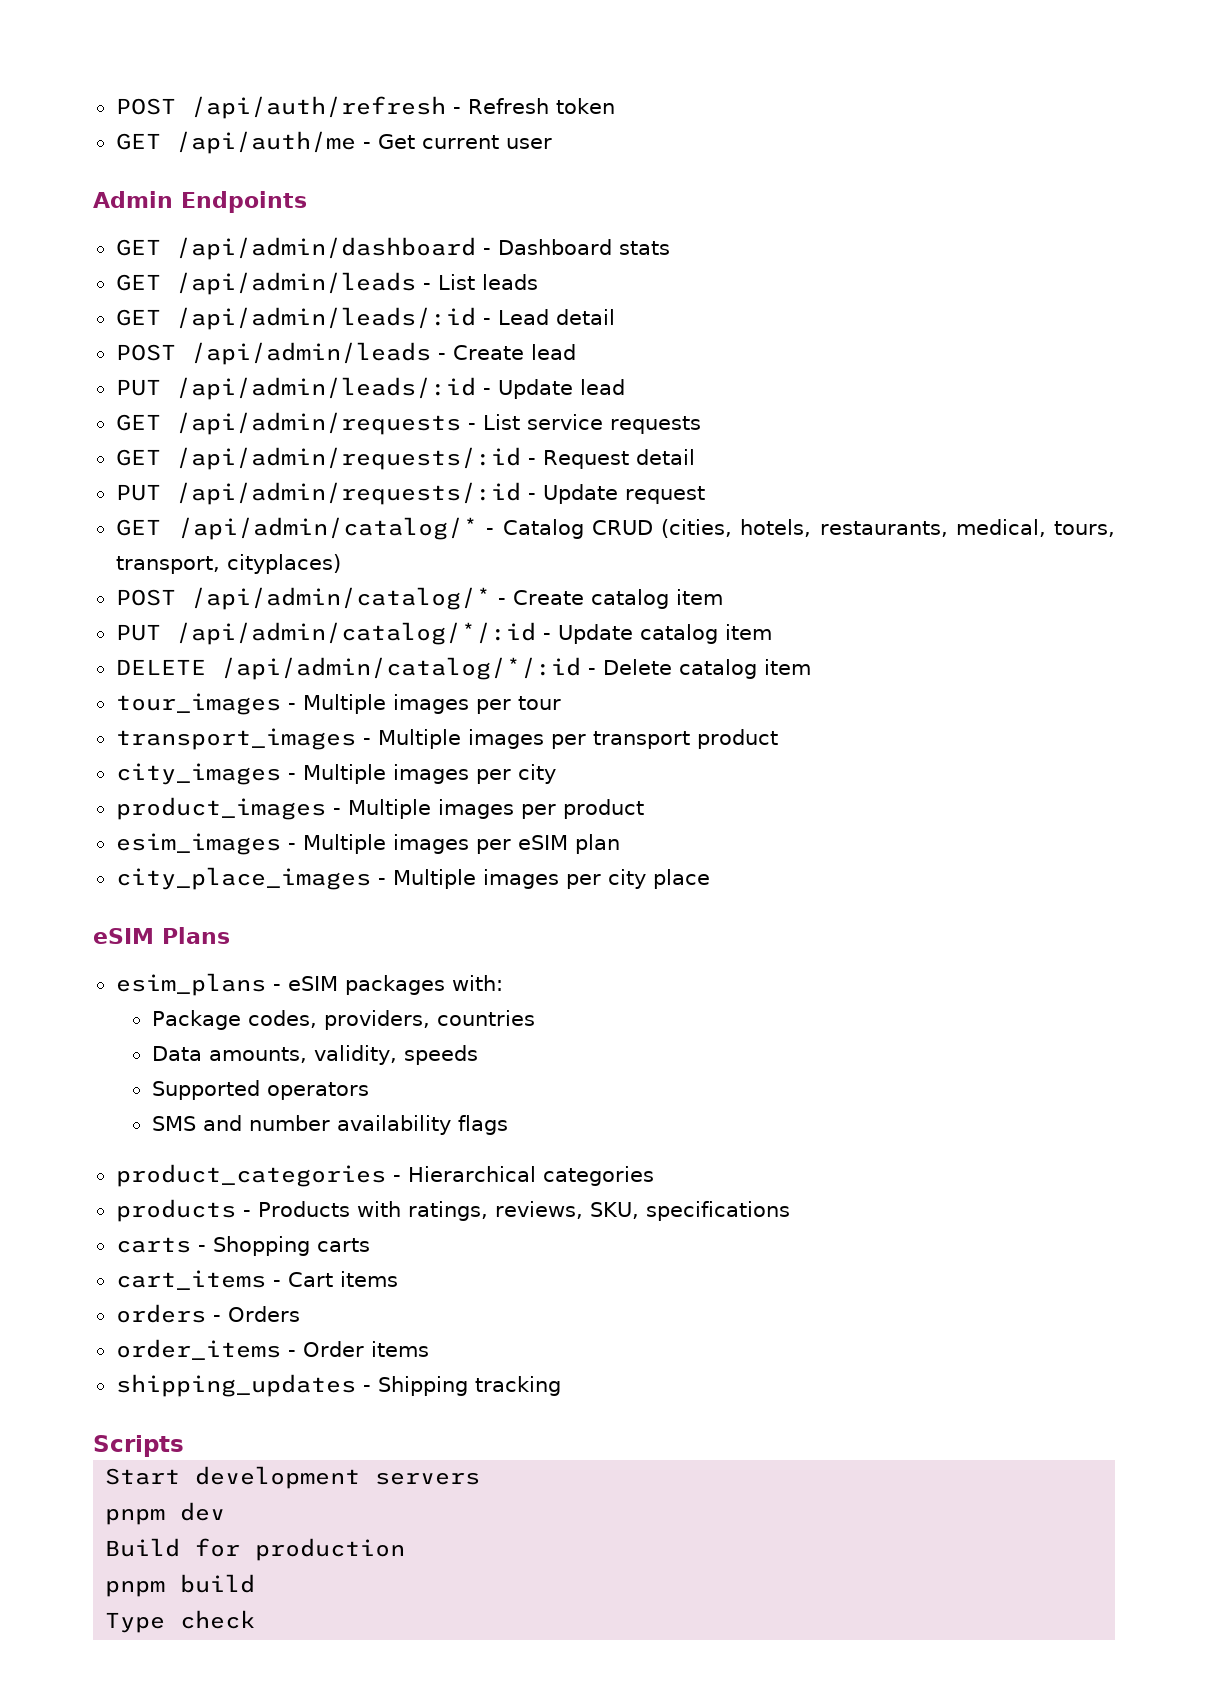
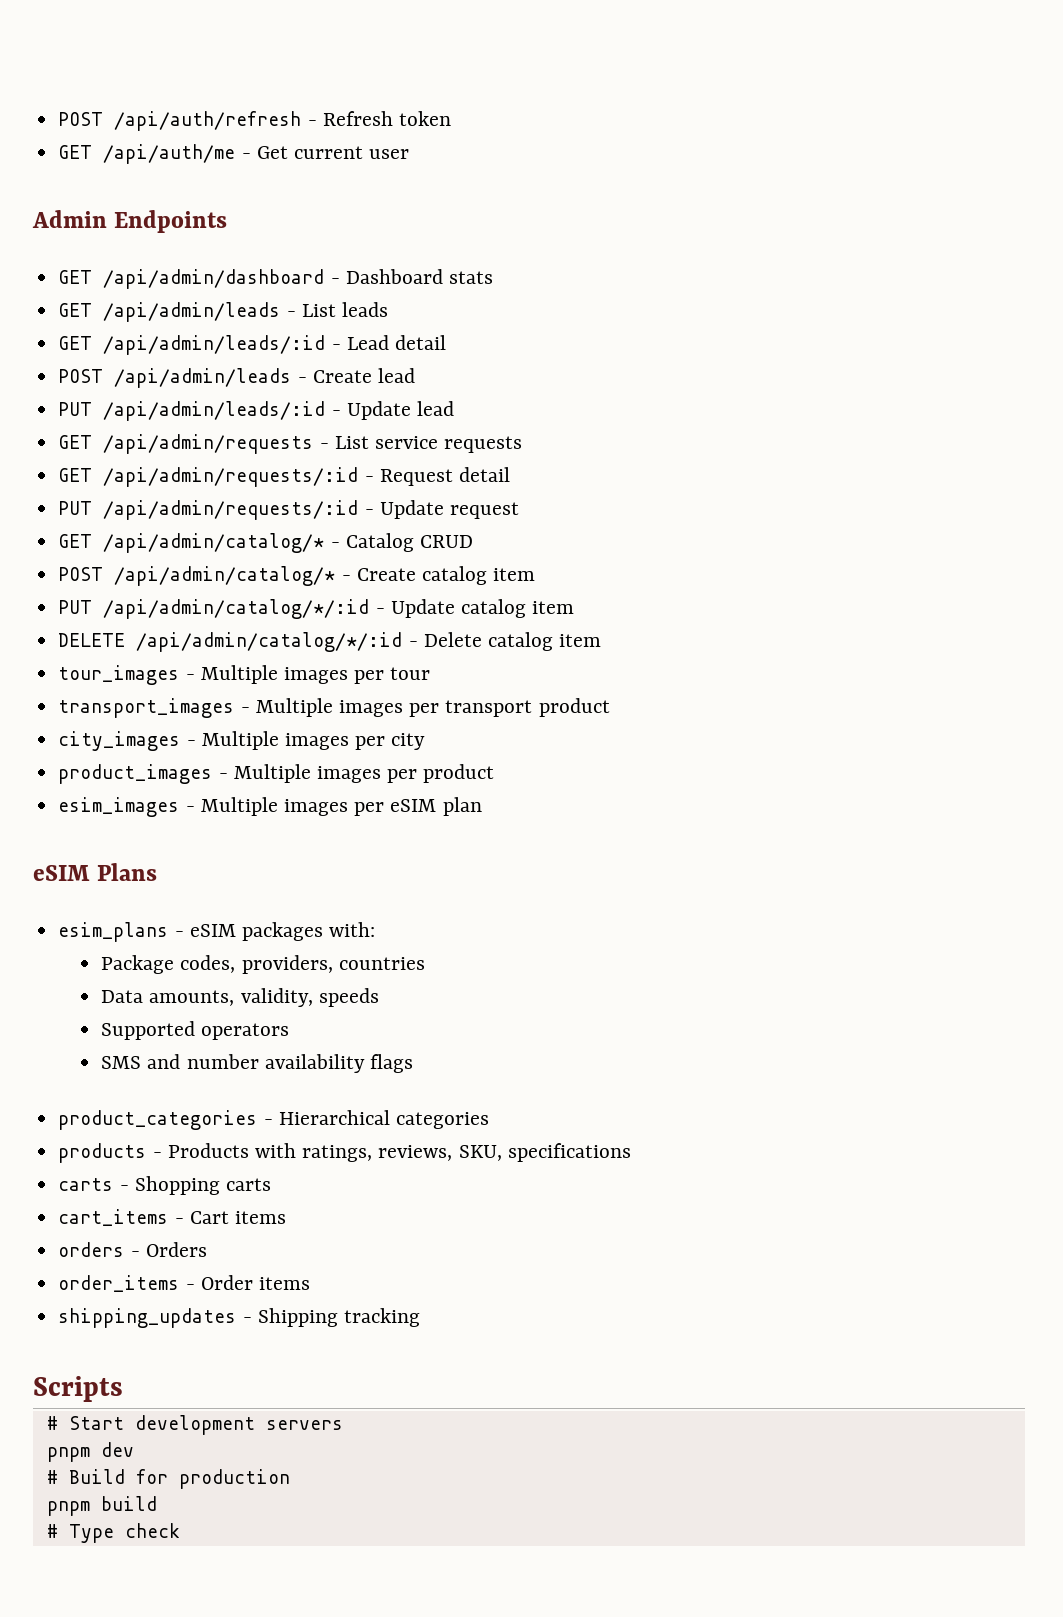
[661,519,1115,538] [115,554,341,574] (cities, hotels, restaurants, medical, tours, transport, cityplaces) -> (473, 541) none
[115,867,710,890] // city_place_images - Multiple images per city place -> (482, 806) none
(184, 1446) none -> [46,1416,58,1430] #
(226, 1511) none -> [46,1470,58,1484] #
(256, 1583) none -> [46,1524,58,1538] #

